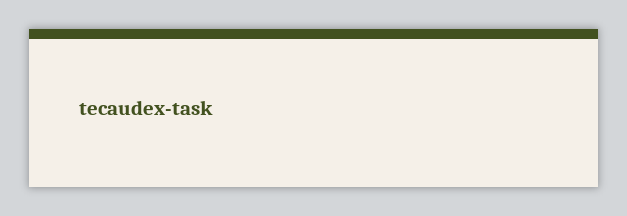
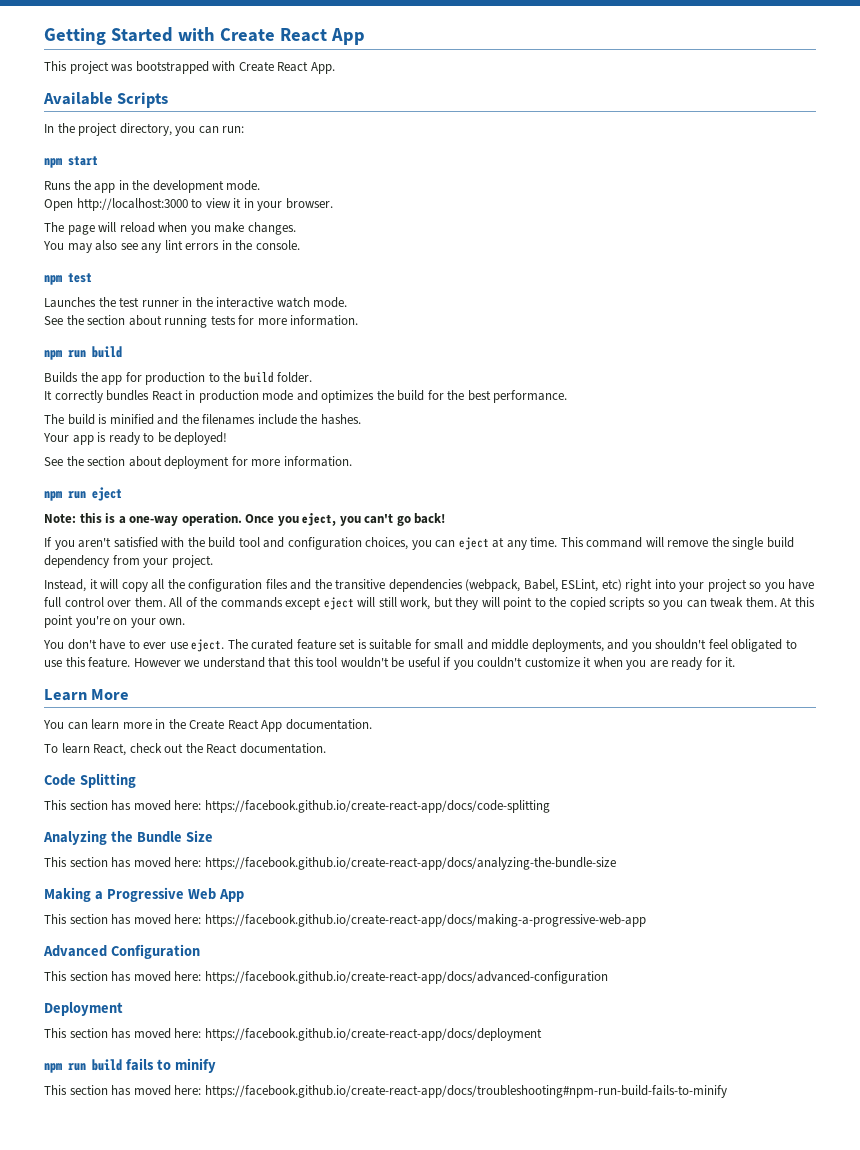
[79,100,213,115] tecaudex-task -> [44,27,365,45] [44,61,335,74] [43,92,169,108] [44,123,245,136] [44,156,98,168] [44,180,261,193] [44,198,333,211] [44,222,296,235] [43,240,300,253] [44,273,92,285] [44,297,348,308] [44,315,359,328] [44,346,122,360] [44,372,313,385] [44,390,568,403] [44,414,361,425] [43,432,228,445] [44,456,352,469] [44,487,122,501] [44,513,446,526] [44,537,794,550] [44,555,213,568] [44,579,815,592] [44,597,815,610] [44,615,186,628] [43,639,797,652] [44,657,736,670] [44,689,130,701] [43,719,372,732] [44,743,326,756] [44,773,136,788] [44,800,550,813] [43,830,213,845] [44,857,616,870] [44,887,244,902] [44,914,646,927] [43,944,200,959] [44,971,608,984] [44,1002,123,1016] [44,1028,542,1041] [44,1058,216,1073] [44,1085,727,1098] Getting Started with Create React App // This project was bootstrapped with Create React App. // Available Scripts // In the project directory, you can run: // npm start // Runs the app in the development mode. // Open http://localhost:3000 to view it in your browser. // The page will reload when you make changes. // You may also see any lint errors in the console. // npm test // Launches the test runner in the interactive watch mode. // See the section about running tests for more information. // npm run build // Builds the app for production to the build folder. // It correctly bundles React in production mode and optimizes the build for the best performance. // The build is minified and the filenames include the hashes. // Your app is ready to be deployed! // See the section about deployment for more information. // npm run eject // Note: this is a one-way operation. Once you eject, you can't go back! // If you aren't satisfied with the build tool and configuration choices, you can eject at any time. This command will remove the single build dependency from your project. // Instead, it will copy all the configuration files and the transitive dependencies (webpack, Babel, ESLint, etc) right into your project so you have full control over them. All of the commands except eject will still work, but they will point to the copied scripts so you can tweak them. At this point you're on your own. // You don't have to ever use eject. The curated feature set is suitable for small and middle deployments, and you shouldn't feel obligated to use this feature. However we understand that this tool wouldn't be useful if you couldn't customize it when you are ready for it. // Learn More // You can learn more in the Create React App documentation. // To learn React, check out the React documentation. // Code Splitting // This section has moved here: https://facebook.github.io/create-react-app/docs/code-splitting // Analyzing the Bundle Size // This section has moved here: https://facebook.github.io/create-react-app/docs/analyzing-the-bundle-size // Making a Progressive Web App // This section has moved here: https://facebook.github.io/create-react-app/docs/making-a-progressive-web-app // Advanced Configuration // This section has moved here: https://facebook.github.io/create-react-app/docs/advanced-configuration // Deployment // This section has moved here: https://facebook.github.io/create-react-app/docs/deployment // npm run build fails to minify // This section has moved here: https://facebook.github.io/create-react-app/docs/troubleshooting#npm-run-build-fails-to-minify

